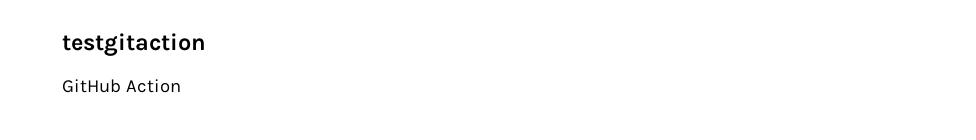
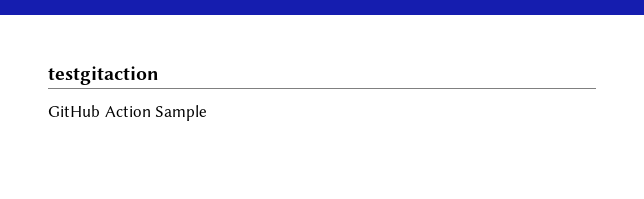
(181, 86) none -> [155,105,208,121] Sample

